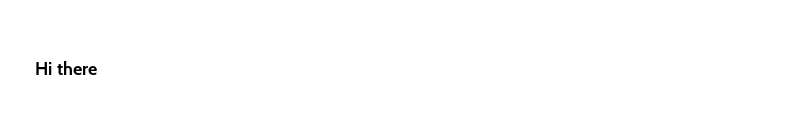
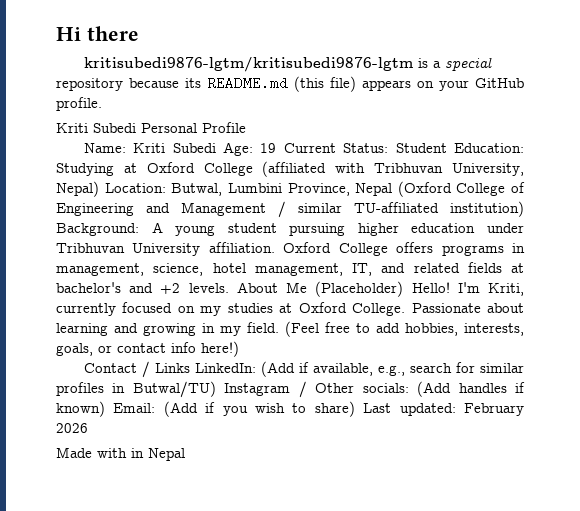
(97, 68) none -> [83,57,492,72] [56,76,524,92] [56,97,102,111] [56,122,246,133] [83,142,525,156] [56,161,524,177] [56,181,525,197] [56,201,524,218] [56,222,524,236] [56,242,525,256] [56,262,524,276] [56,281,524,297] [56,302,525,316] [56,321,524,337] [56,341,239,357] [83,361,524,378] [56,381,525,398] [56,401,524,417] [56,423,88,433] [56,447,185,461] // kritisubedi9876-lgtm/kritisubedi9876-lgtm is a special repository because its README.md (this file) appears on your GitHub profile. // Kriti Subedi Personal Profile // Name: Kriti Subedi Age: 19 Current Status: Student Education: Studying at Oxford College (affiliated with Tribhuvan University, Nepal) Location: Butwal, Lumbini Province, Nepal (Oxford College of Engineering and Management / similar TU-affiliated institution) Background: A young student pursuing higher education under Tribhuvan University affiliation. Oxford College offers programs in management, science, hotel management, IT, and related fields at bachelor's and +2 levels. About Me (Placeholder) Hello! I'm Kriti, currently focused on my studies at Oxford College. Passionate about learning and growing in my field. (Feel free to add hobbies, interests, goals, or contact info here!) // Contact / Links LinkedIn: (Add if available, e.g., search for similar profiles in Butwal/TU) Instagram / Other socials: (Add handles if known) Email: (Add if you wish to share) Last updated: February 2026 // Made with in Nepal

